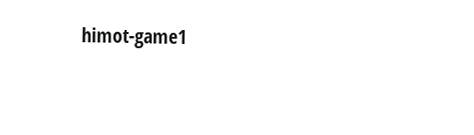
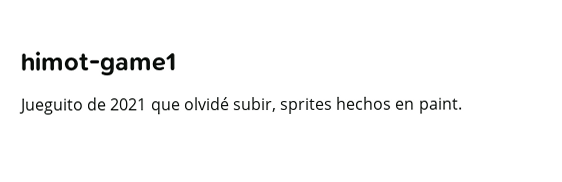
(187, 38) none -> [19,96,463,115] // Jueguito de 2021 que olvidé subir, sprites hechos en paint.

